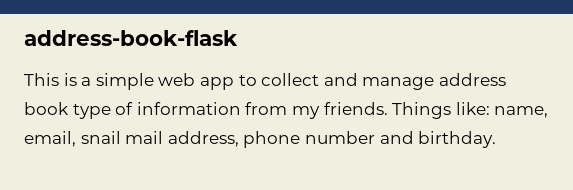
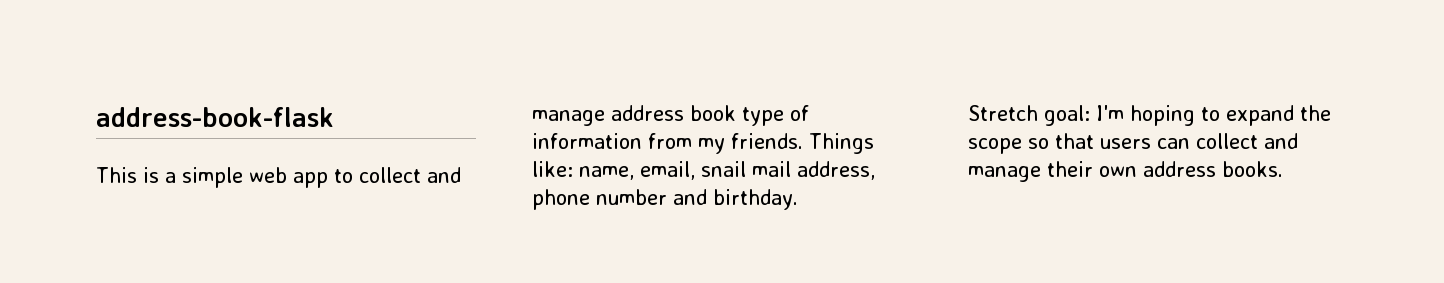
(497, 139) none -> [968,105,1331,126] [968,133,1298,154] [968,161,1283,182] // Stretch goal: I'm hoping to expand the scope so that users can collect and manage their own address books.

